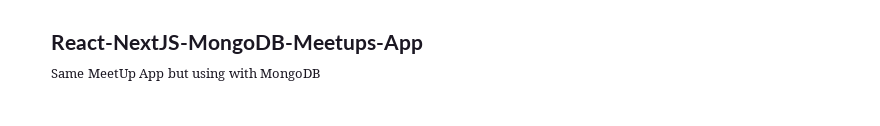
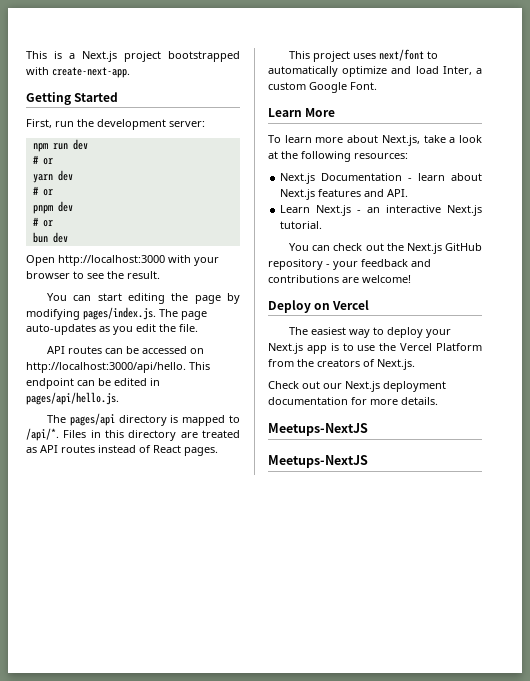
[51,35,423,54] [51,68,322,81] React-NextJS-MongoDB-Meetups-App // Same MeetUp App but using with MongoDB -> [26,51,240,62] [26,67,130,78] [26,92,119,105] [26,119,205,130] [32,139,88,152] [32,155,53,165] [32,170,73,183] [32,186,53,196] [32,201,73,214] [32,217,53,227] [32,232,68,243] [26,255,219,266] [26,271,160,279] [47,293,240,304] [26,307,207,320] [26,324,198,335] [47,346,205,354] [26,362,210,373] [26,378,160,389] [26,392,119,405] [47,413,240,426] [26,428,240,441] [26,445,218,456] [289,49,439,62] [268,66,482,77] [268,82,377,93] [268,108,336,117] [268,135,482,146] [268,151,408,162] [280,173,482,184] [280,189,409,200] [280,205,482,216] [280,221,323,229] [289,243,482,254] [268,259,431,270] [268,275,411,283] [268,300,370,313] [289,327,452,338] [268,343,482,354] [268,359,415,370] [268,381,446,392] [268,397,438,405] [268,423,368,436] [268,455,368,468] This is a Next.js project bootstrapped with create-next-app. // Getting Started // First, run the development server: // npm run dev // # or // yarn dev // # or // pnpm dev // # or // bun dev // Open http://localhost:3000 with your browser to see the result. // You can start editing the page by modifying pages/index.js. The page auto-updates as you edit the file. // API routes can be accessed on http://localhost:3000/api/hello. This endpoint can be edited in pages/api/hello.js. // The pages/api directory is mapped to /api/*. Files in this directory are treated as API routes instead of React pages. // This project uses next/font to automatically optimize and load Inter, a custom Google Font. // Learn More // To learn more about Next.js, take a look at the following resources: // Next.js Documentation - learn about Next.js features and API. // Learn Next.js - an interactive Next.js tutorial. // You can check out the Next.js GitHub repository - your feedback and contributions are welcome! // Deploy on Vercel // The easiest way to deploy your Next.js app is to use the Vercel Platform from the creators of Next.js. // Check out our Next.js deployment documentation for more details. // Meetups-NextJS // Meetups-NextJS

